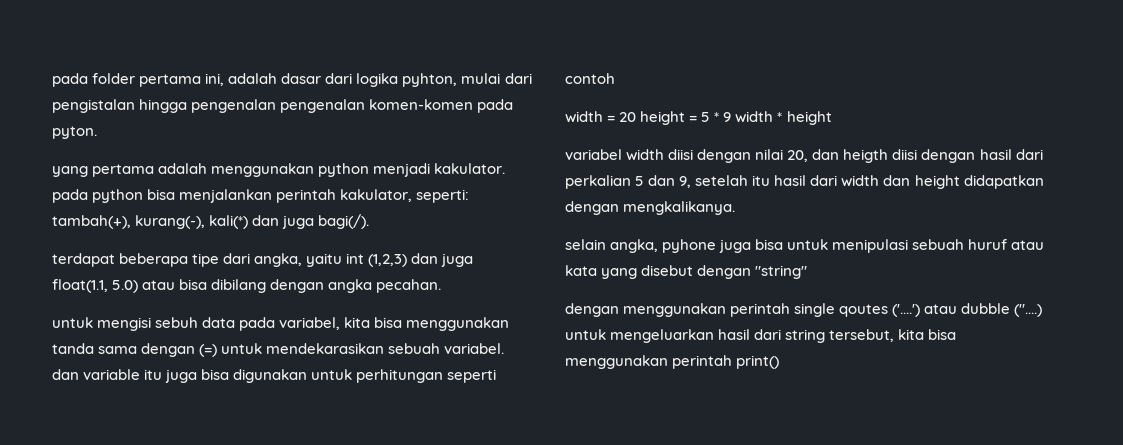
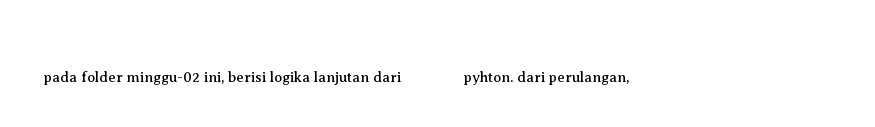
[139,73,532,87] [52,99,514,113] [52,126,97,139] [52,163,506,177] [52,189,470,203] [52,214,370,229] [52,253,474,267] [52,279,442,293] [52,317,510,331] [52,343,505,357] [52,369,497,383] [565,73,615,84] [565,111,832,125] [565,149,1043,163] [565,175,1044,189] [565,201,736,215] [565,239,1045,253] [565,265,808,279] [565,303,1043,317] [565,329,957,343] [565,355,780,369] pertama ini, adalah dasar dari logika pyhton, mulai dari pengistalan hingga pengenalan pengenalan komen-komen pada pyton. // yang pertama adalah menggunakan python menjadi kakulator. pada python bisa menjalankan perintah kakulator, seperti: tambah(+), kurang(-), kali(*) dan juga bagi(/). // terdapat beberapa tipe dari angka, yaitu int (1,2,3) dan juga float(1.1, 5.0) atau bisa dibilang dengan angka pecahan. // untuk mengisi sebuh data pada variabel, kita bisa menggunakan tanda sama dengan (=) untuk mendekarasikan sebuah variabel. dan variable itu juga bisa digunakan untuk perhitungan seperti contoh // width = 20 height = 5 * 9 width * height // variabel width diisi dengan nilai 20, dan heigth diisi dengan hasil dari perkalian 5 dan 9, setelah itu hasil dari width dan height didapatkan dengan mengkalikanya. // selain angka, pyhone juga bisa untuk menipulasi sebuah huruf atau kata yang disebut dengan "string" // dengan menggunakan perintah single qoutes ('....') atau dubble ("....) untuk mengeluarkan hasil dari string tersebut, kita bisa menggunakan perintah print() -> [127,71,629,85] minggu-02 ini, berisi logika lanjutan dari pyhton. dari perulangan,

